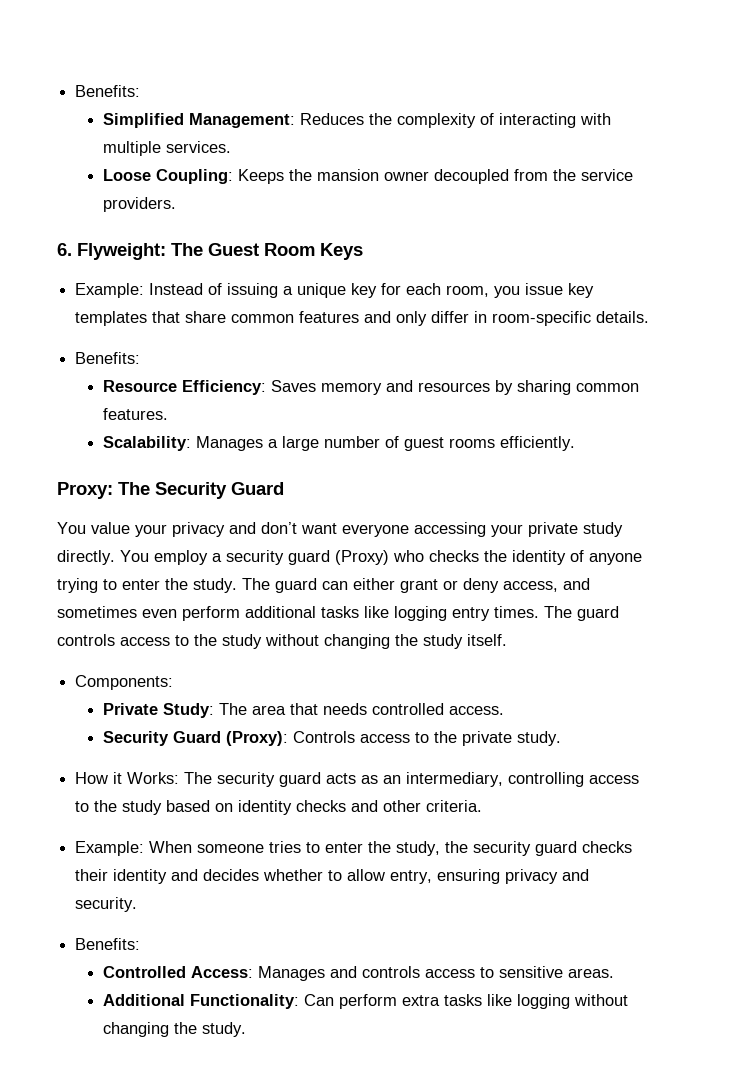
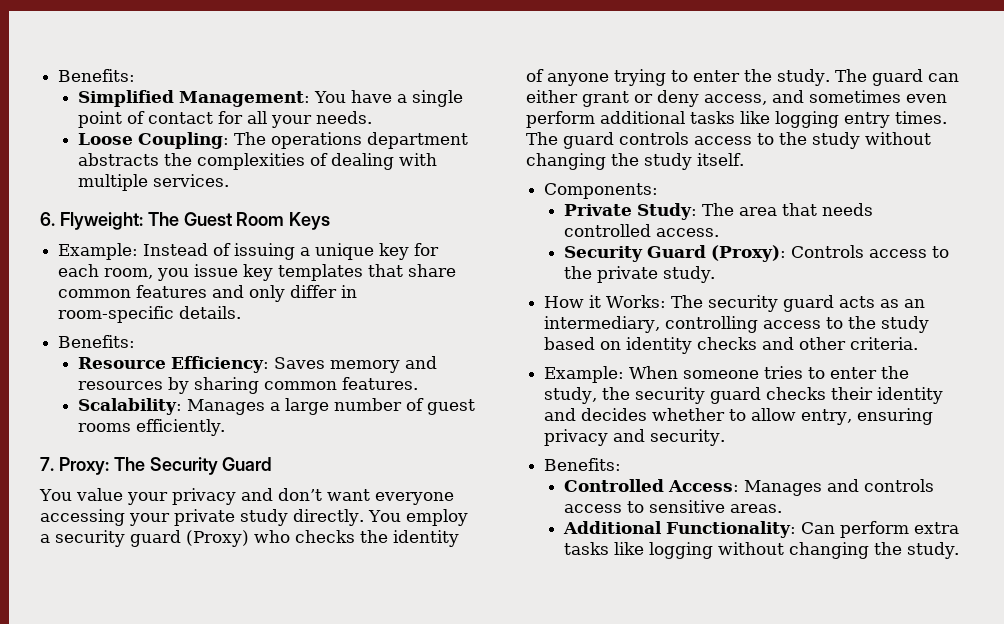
[300,113,612,128] [103,141,232,156] [103,169,634,184] [103,197,177,212] Reduces the complexity of interacting with multiple services. // Loose Coupling: Keeps the mansion owner decoupled from the service providers. -> [313,90,464,107] [77,111,372,128] [77,132,468,149] [77,153,437,170] [77,174,229,191] You have a single point of contact for all your needs. // Loose Coupling: The operations department abstracts the complexities of dealing with multiple services.
(576, 443) none -> [40,457,54,471] 7.

